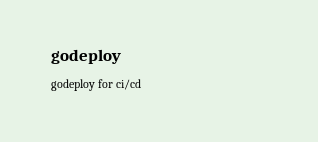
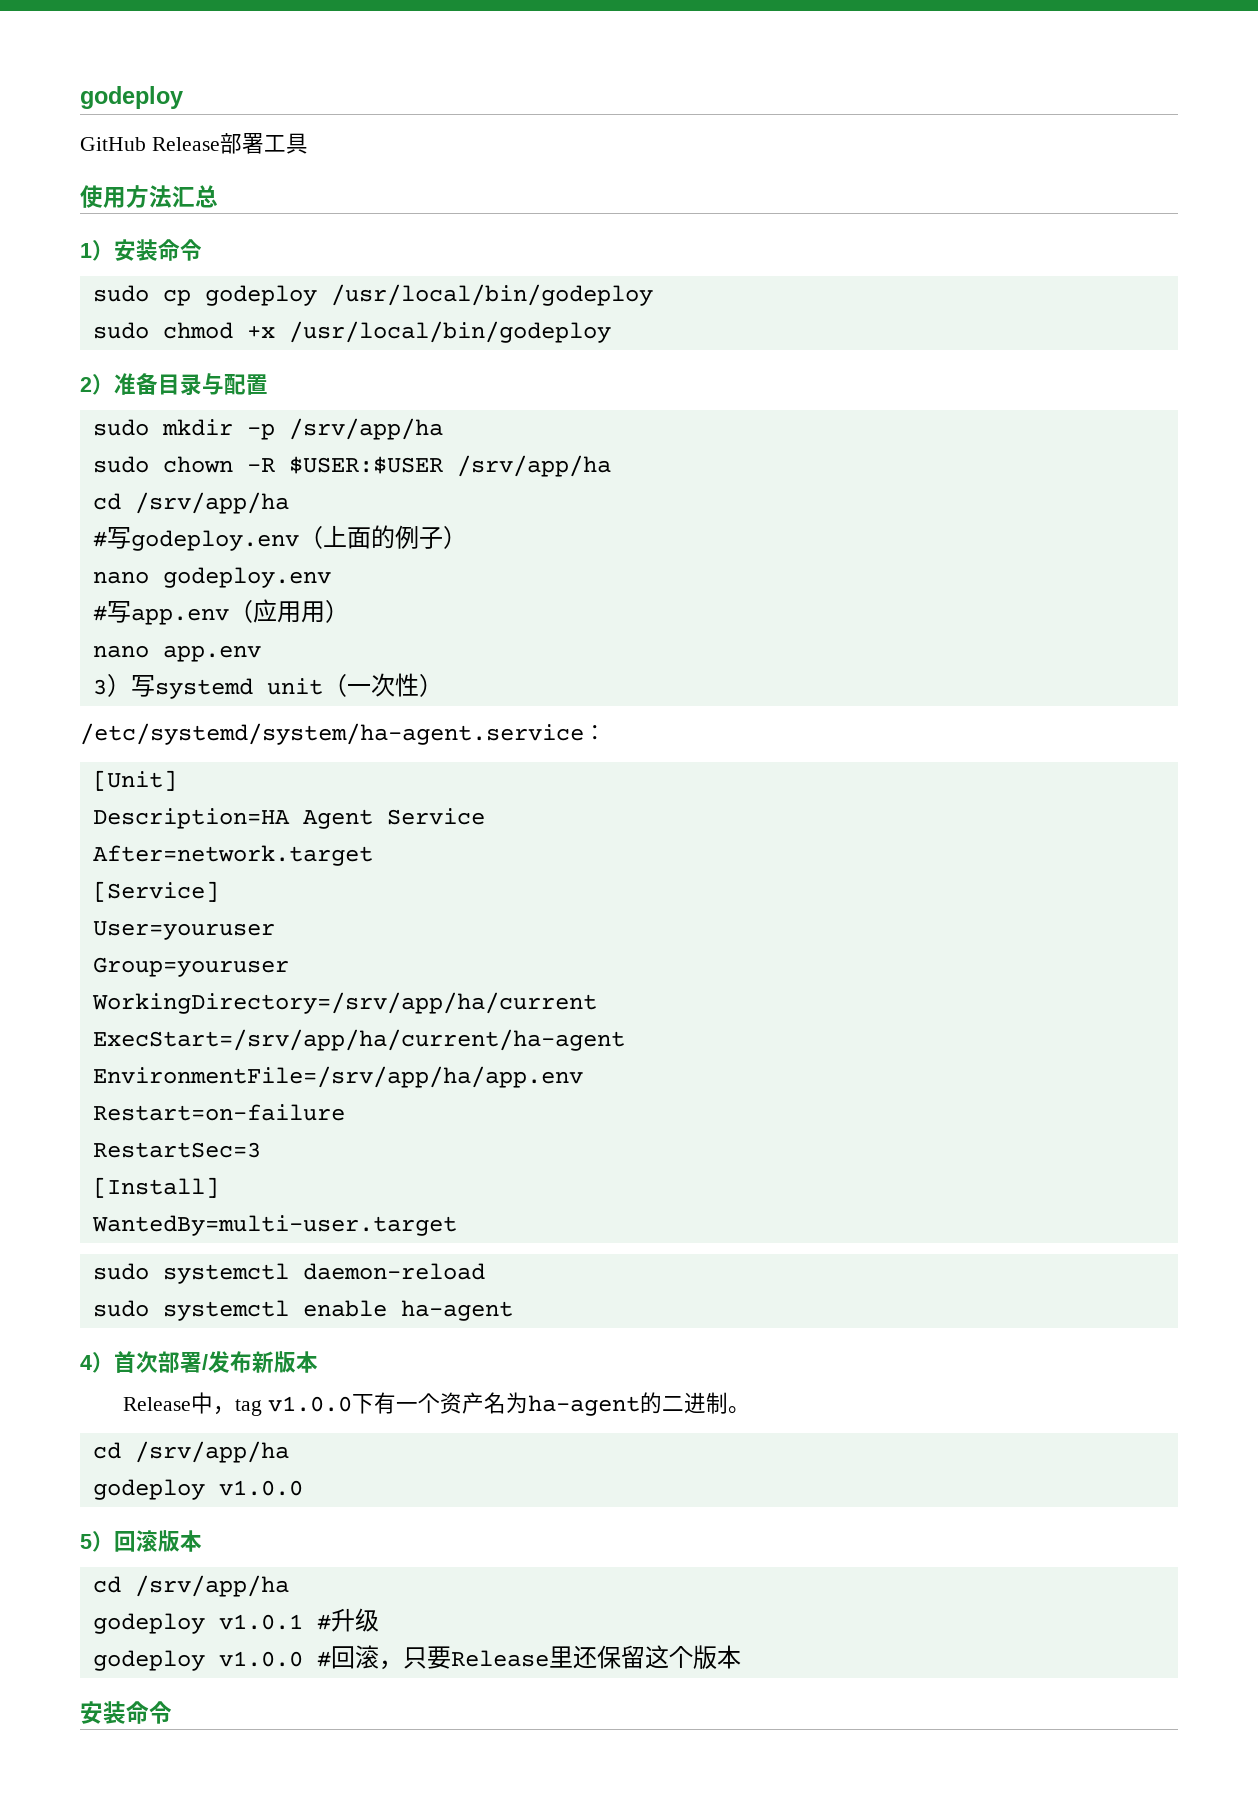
[51,79,142,91] godeploy for ci/cd -> [80,133,308,154] [80,185,218,208] [80,239,202,261] [92,284,653,306] [92,321,611,343] [80,373,268,396] [92,418,443,440] [92,455,611,477] [92,492,289,514] [92,525,467,551] [92,567,331,588] [92,599,349,625] [92,645,261,662] [92,673,443,699] [80,723,606,745] [92,770,177,791] [92,808,485,829] [92,845,373,866] [92,881,219,902] [92,921,275,940] [92,957,289,977] [91,992,597,1014] [92,1029,625,1051] [92,1066,583,1088] [92,1104,345,1121] [92,1142,261,1158] [92,1177,219,1198] [91,1215,457,1236] [92,1263,485,1284] [92,1300,513,1321] [80,1351,318,1373] [122,1392,750,1416] [92,1441,289,1463] [92,1479,303,1500] [80,1530,202,1552] [92,1575,289,1597] [92,1608,379,1634] [92,1645,741,1671] [80,1701,172,1724] GitHub Release部署工具 // 使用方法汇总 // 1）安装命令 // sudo cp godeploy /usr/local/bin/godeploy // sudo chmod +x /usr/local/bin/godeploy // 2）准备目录与配置 // sudo mkdir -p /srv/app/ha // sudo chown -R $USER:$USER /srv/app/ha // cd /srv/app/ha // #写godeploy.env（上面的例子） // nano godeploy.env // #写app.env（应用用） // nano app.env // 3）写systemd unit（一次性） // /etc/systemd/system/ha-agent.service： // [Unit] // Description=HA Agent Service // After=network.target // [Service] // User=youruser // Group=youruser // WorkingDirectory=/srv/app/ha/current // ExecStart=/srv/app/ha/current/ha-agent // EnvironmentFile=/srv/app/ha/app.env // Restart=on-failure // RestartSec=3 // [Install] // WantedBy=multi-user.target // sudo systemctl daemon-reload // sudo systemctl enable ha-agent // 4）首次部署/发布新版本 // Release中，tag v1.0.0下有一个资产名为ha-agent的二进制。 // cd /srv/app/ha // godeploy v1.0.0 // 5）回滚版本 // cd /srv/app/ha // godeploy v1.0.1 #升级 // godeploy v1.0.0 #回滚，只要Release里还保留这个版本 // 安装命令

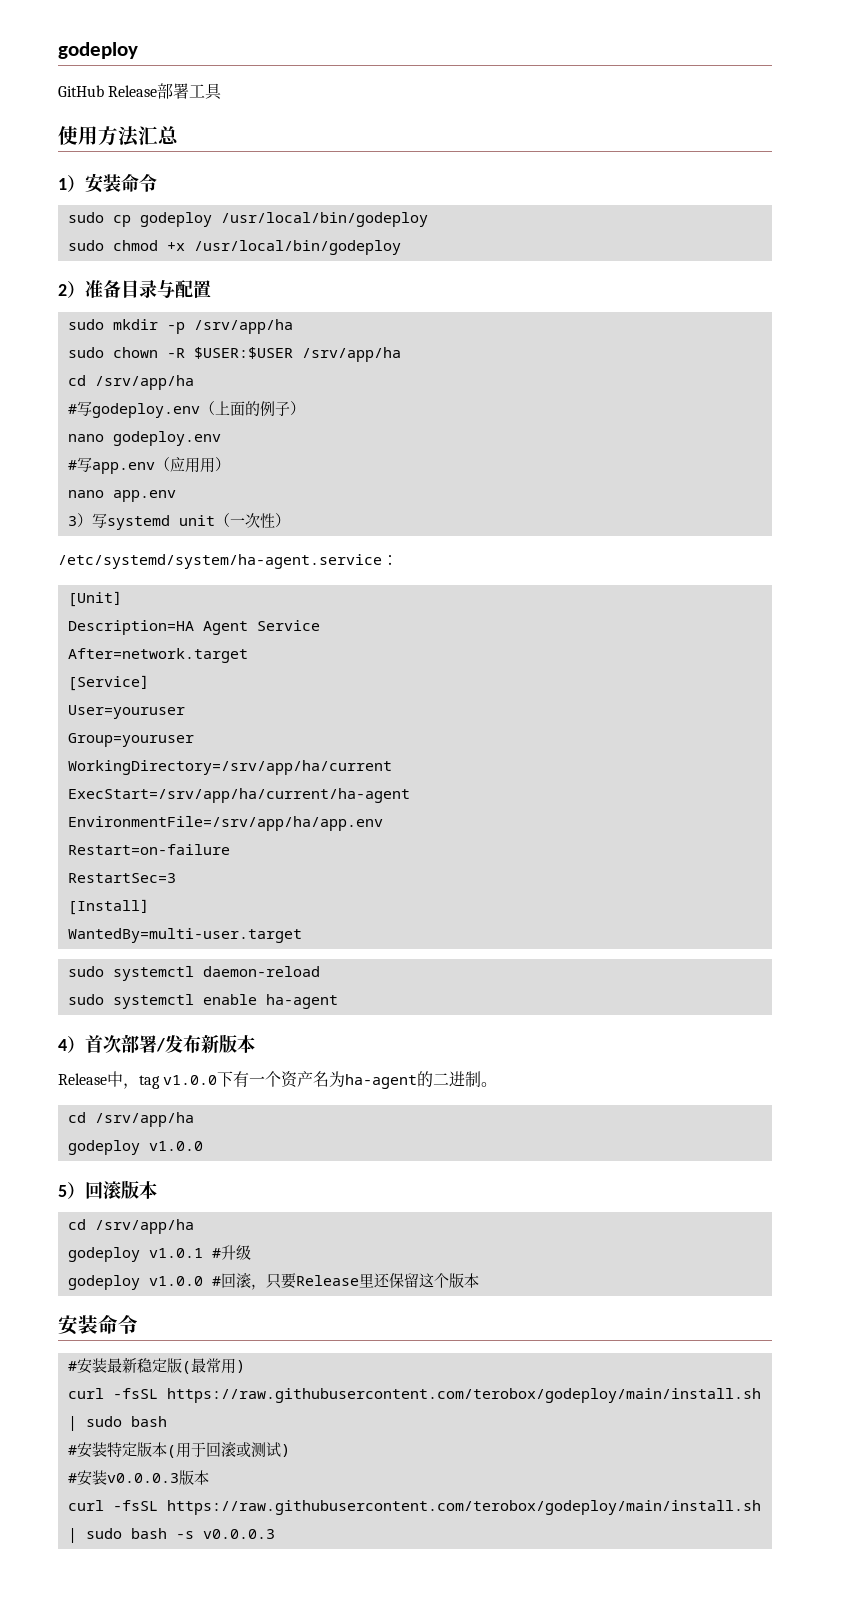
(172, 1712) none -> [67,1357,245,1374] [67,1388,761,1403] [67,1416,167,1431] [67,1441,290,1458] [67,1470,209,1486] [67,1500,761,1515] [67,1528,275,1543] // #安装最新稳定版(最常用) // curl -fsSL https://raw.githubusercontent.com/terobox/godeploy/main/install.sh | sudo bash // #安装特定版本(用于回滚或测试) // #安装v0.0.0.3版本 // curl -fsSL https://raw.githubusercontent.com/terobox/godeploy/main/install.sh | sudo bash -s v0.0.0.3

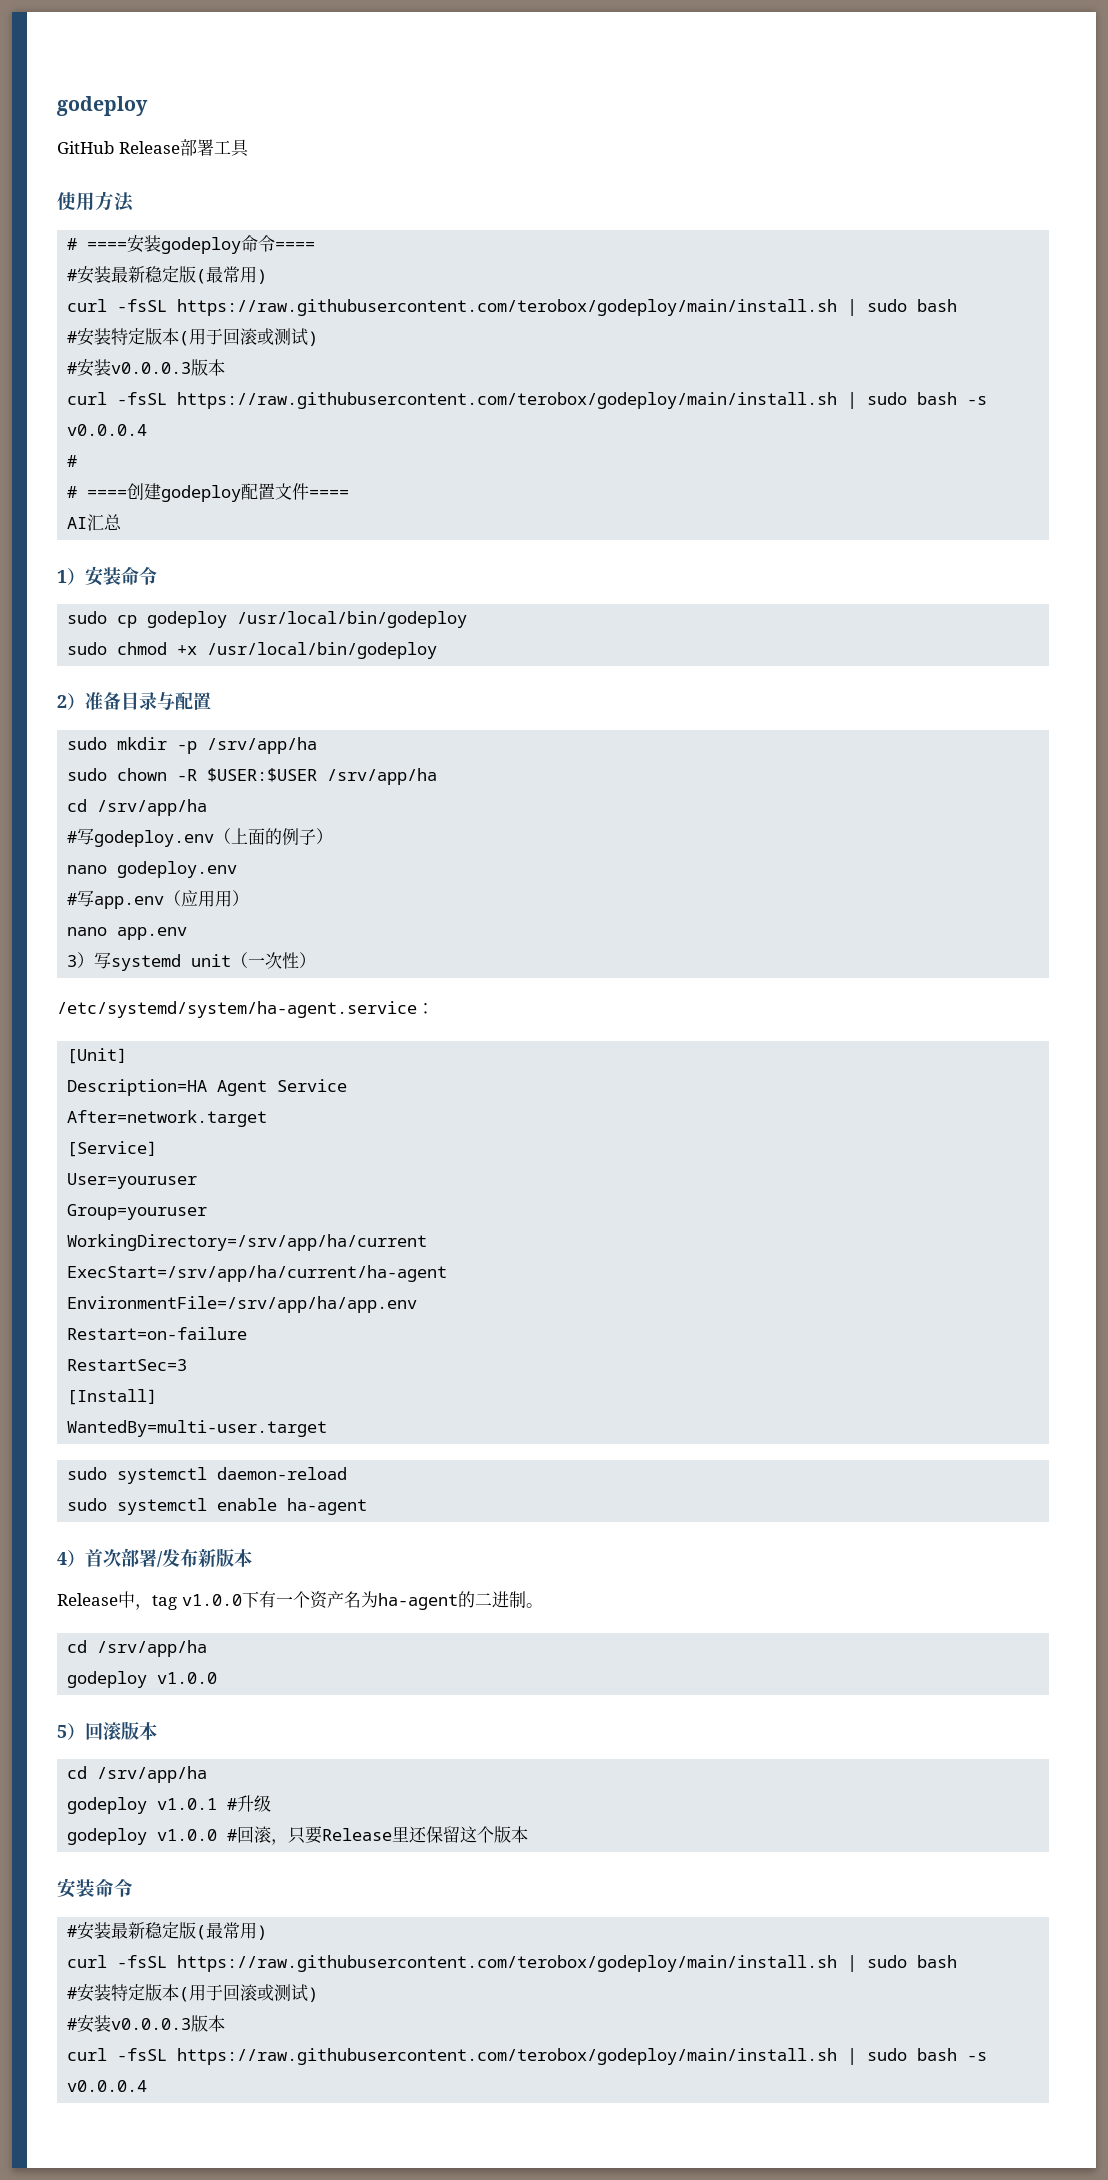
(139, 136) none -> [67,235,316,254] [67,266,268,284] [67,299,958,316] [67,328,319,346] [67,359,226,377] [67,392,988,409] [67,424,148,436] [67,455,78,467] [67,483,350,502] [67,517,88,529] // # ====安装godeploy命令==== // #安装最新稳定版(最常用) // curl -fsSL https://raw.githubusercontent.com/terobox/godeploy/main/install.sh | sudo bash // #安装特定版本(用于回滚或测试) // #安装v0.0.0.3版本 // curl -fsSL https://raw.githubusercontent.com/terobox/godeploy/main/install.sh | sudo bash -s v0.0.0.4 // # // # ====创建godeploy配置文件==== // AI
[202,1529,275,1539] v0.0.0.3 -> [67,2080,148,2092] v0.0.0.4

